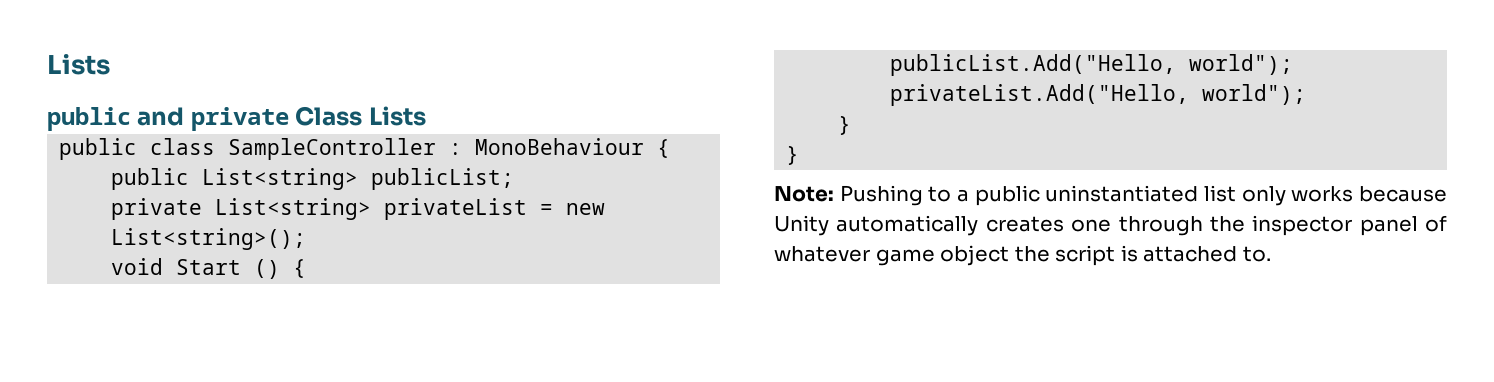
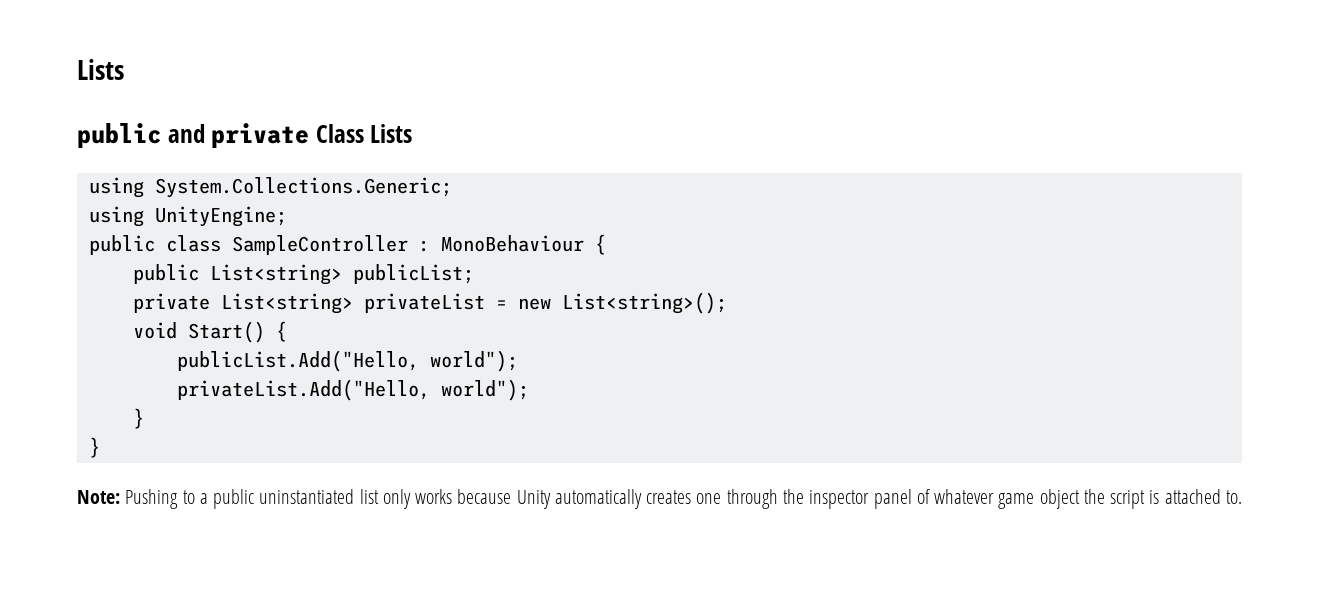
(426, 116) none -> [88,177,452,198] [88,206,287,227] // using System.Collections.Generic; // using UnityEngine;
[176,259,281,279] Start () -> [187,321,265,343] Start()

